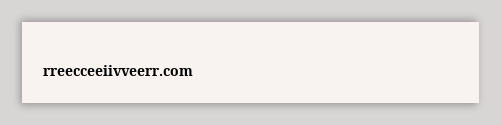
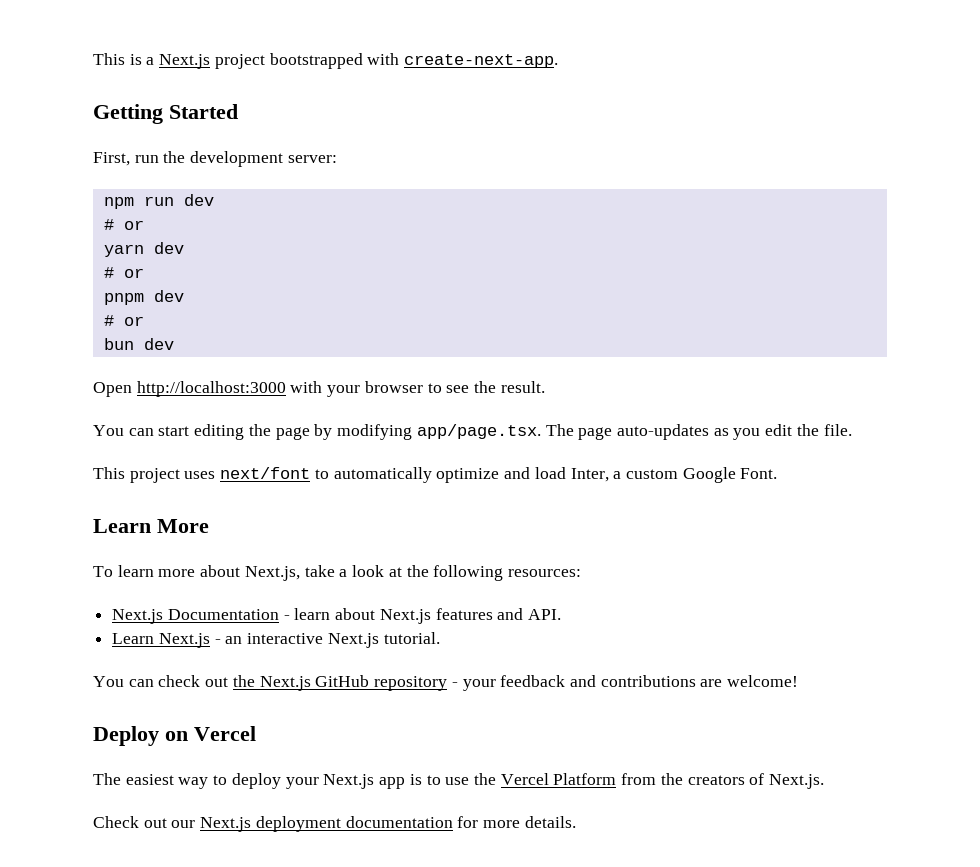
[43,65,193,76] rreecceeiivveerr.com -> [93,53,559,69] [93,104,238,124] [93,151,337,167] [103,194,214,209] [103,219,144,230] [103,242,184,257] [103,267,144,278] [103,290,184,305] [103,315,144,326] [103,338,174,350] [93,381,545,397] [93,424,852,440] [93,467,778,483] [93,519,209,533] [93,565,581,581] [112,608,562,624] [112,632,440,648] [93,675,799,691] [93,726,256,746] [93,773,825,789] [93,816,576,832] This is a Next.js project bootstrapped with create-next-app. // Getting Started // First, run the development server: // npm run dev // # or // yarn dev // # or // pnpm dev // # or // bun dev // Open http://localhost:3000 with your browser to see the result. // You can start editing the page by modifying app/page.tsx. The page auto-updates as you edit the file. // This project uses next/font to automatically optimize and load Inter, a custom Google Font. // Learn More // To learn more about Next.js, take a look at the following resources: // Next.js Documentation - learn about Next.js features and API. // Learn Next.js - an interactive Next.js tutorial. // You can check out the Next.js GitHub repository - your feedback and contributions are welcome! // Deploy on Vercel // The easiest way to deploy your Next.js app is to use the Vercel Platform from the creators of Next.js. // Check out our Next.js deployment documentation for more details.

